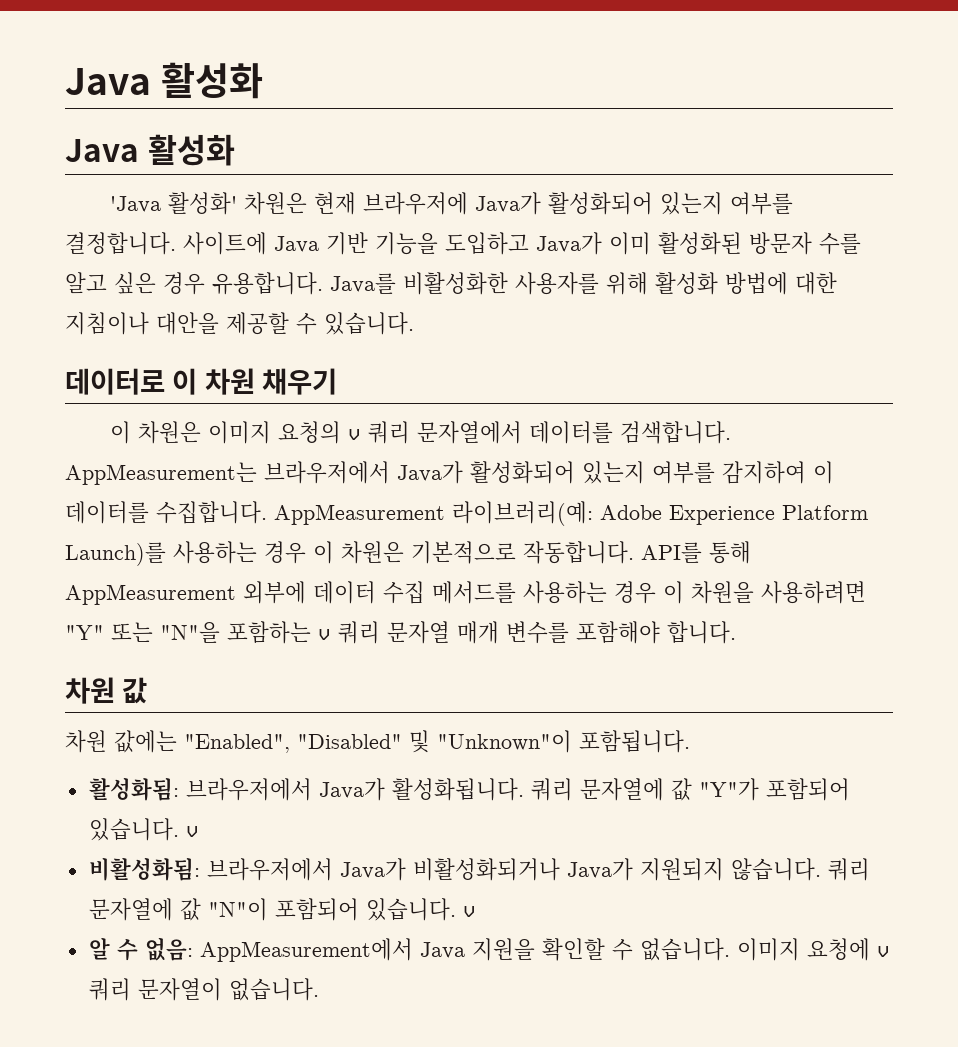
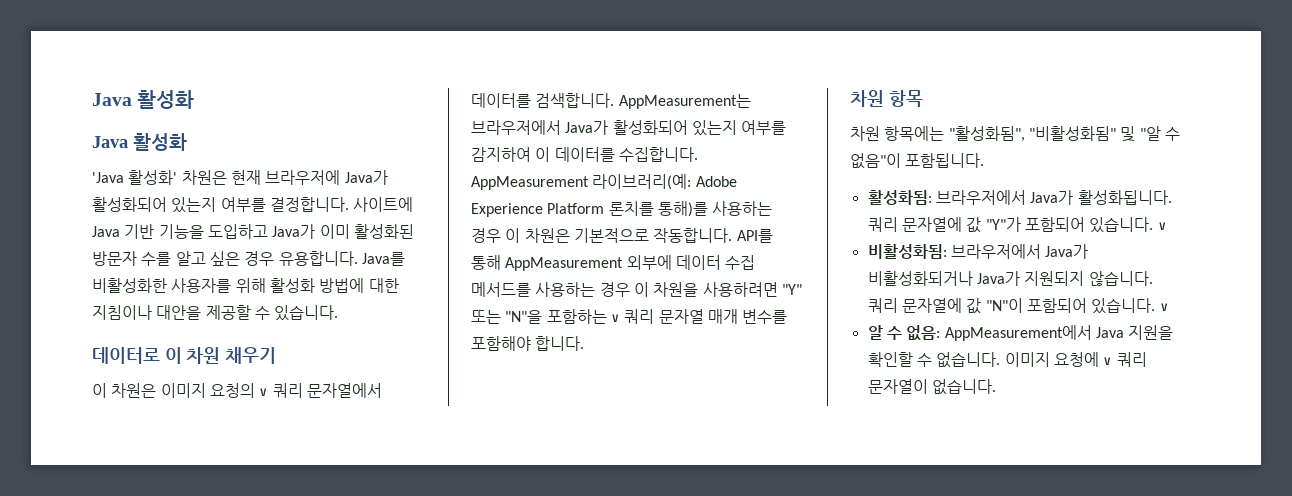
[65,542,166,566] Launch)를 -> [608,201,708,217] 론치를 통해)를
[122,677,148,704] [65,730,572,753] 값 // 차원 값에는 "Enabled", "Disabled" 및 "Unknown"이 -> [888,90,923,107] [850,126,1180,142] [850,153,901,169] 항목 // 차원 항목에는 "활성화됨", "비활성화됨" 및 "알 수 없음"이

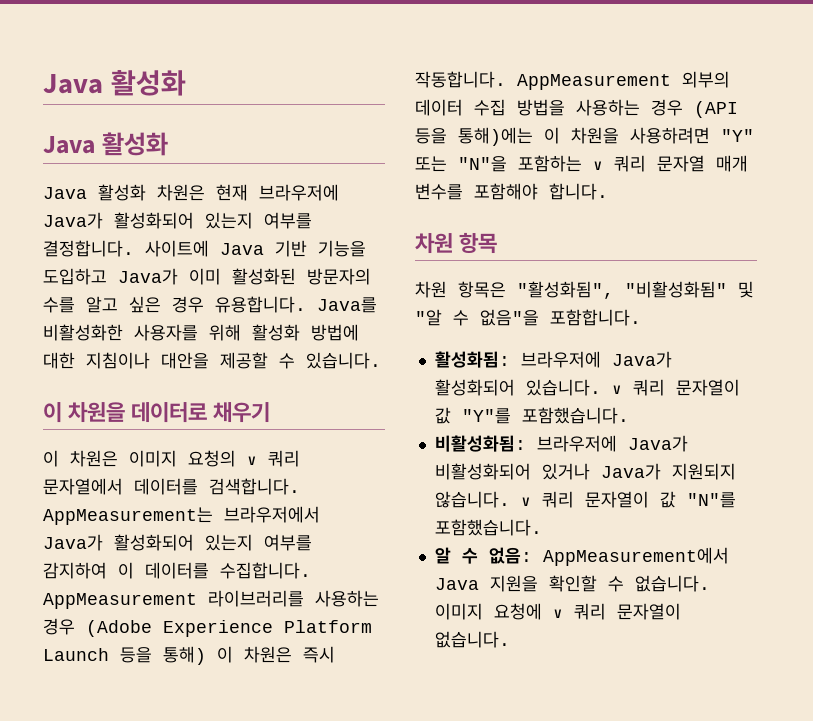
[92,170,178,185] 'Java 활성화' -> [43,184,146,201] Java 활성화
[92,251,137,266] 방문자 -> [307,268,371,285] 방문자의
[92,347,221,364] 데이터로 이 차원 -> [43,402,208,423] 이 차원을 데이터로
[592,174,737,190] [471,201,773,217] [471,228,773,243] [471,255,756,271] [471,282,630,297] 라이브러리(예: Adobe Experience Platform 론치를 통해)를 사용하는 경우 이 차원은 기본적으로 작동합니다. API를 통해 AppMeasurement 외부에 데이터 수집 메서드를 사용하는 경우 -> [208,590,379,607] [43,618,372,637] [43,646,335,665] [415,71,730,90] [415,99,738,118] [415,127,533,146] 라이브러리를 사용하는 경우 (Adobe Experience Platform Launch 등을 통해) 이 차원은 즉시 작동합니다. AppMeasurement 외부의 데이터 수집 방법을 사용하는 경우 (API 등을 통해)에는
[884,126,945,141] 항목에는 -> [458,281,506,298] 항목은
[850,153,985,169] 없음"이 포함됩니다. -> [480,309,641,326] 없음"을 포함합니다.
[935,190,1172,205] [867,217,1167,233] [867,244,1089,259] [867,271,1153,286] [867,298,1169,314] 브라우저에서 Java가 활성화됩니다. 쿼리 문자열에 값 "Y"가 포함되어 있습니다. v // 비활성화됨: 브라우저에서 Java가 비활성화되거나 Java가 지원되지 않습니다. 쿼리 문자열에 값 "N"이 포함되어 있습니다. v -> [520,351,672,368] [434,379,740,396] [434,407,629,424] [434,435,688,452] [434,463,736,480] [434,491,736,508] [434,519,542,536] 브라우저에 Java가 활성화되어 있습니다. v 쿼리 문자열이 값 "Y"를 포함했습니다. // 비활성화됨: 브라우저에 Java가 비활성화되어 있거나 Java가 지원되지 않습니다. v 쿼리 문자열이 값 "N"를 포함했습니다.

